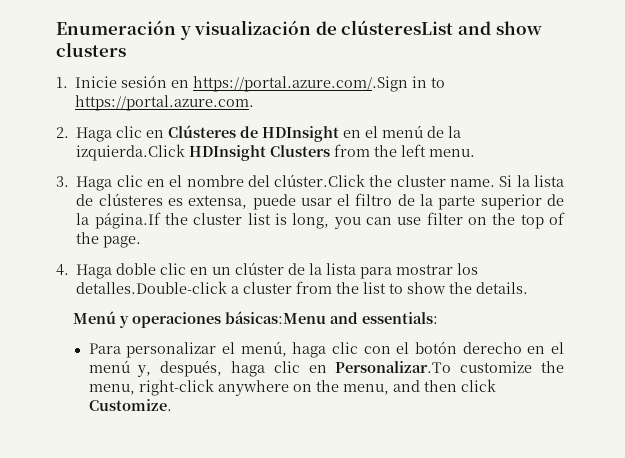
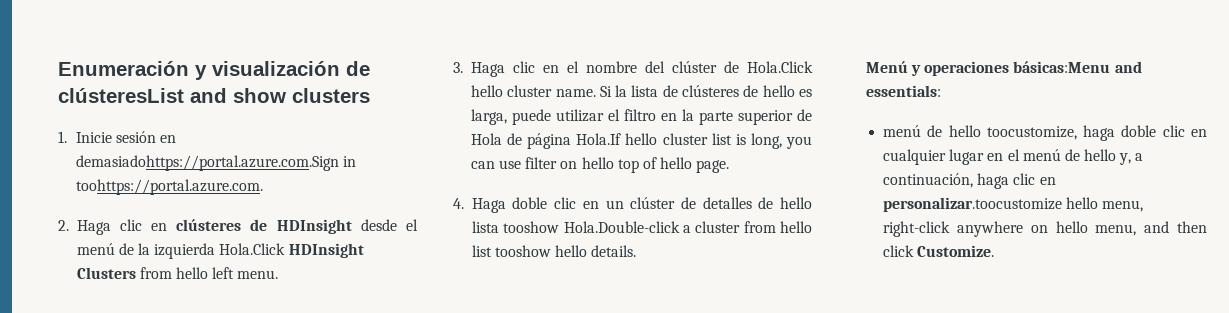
[193,76,446,92] [75,95,255,111] https://portal.azure.com/.Sign in to https://portal.azure.com. -> [75,155,357,171] [75,179,263,195] demasiadohttps://portal.azure.com.Sign in toohttps://portal.azure.com.
[168,125,237,138] Clústeres -> [176,219,242,231] clústeres
[343,130,362,138] en -> [360,219,397,231] desde
[76,144,186,161] izquierda.Click -> [154,243,286,259] izquierda Hola.Click
[374,145,398,157] the -> [176,267,209,279] hello
[274,174,393,187] clúster.Click the -> [671,61,813,73] [470,85,503,97] clúster de Hola.Click hello
[167,194,332,210] es extensa, puede usar -> [743,85,812,97] [470,109,604,125] de hello es larga, puede utilizar
[397,194,415,206] de -> [660,113,677,121] en
[76,212,188,229] la página.If the -> [470,133,658,149] Hola de página Hola.If hello
[492,213,516,225] the -> [581,157,614,169] hello
[76,232,100,244] the -> [660,157,693,169] hello
[309,263,479,279] [76,281,473,294] la lista para mostrar los detalles.Double-click a cluster from the list to show the -> [702,197,812,209] [471,221,812,233] [471,245,588,257] detalles de hello lista tooshow Hola.Double-click a cluster from hello list tooshow hello
[88,341,564,358] [88,360,565,377] Para personalizar el menú, haga clic con el botón derecho en el menú y, después, haga clic en Personalizar.To customize the -> [882,125,1207,141] [882,149,1144,165] [882,173,1056,189] [882,197,1099,212] menú de hello toocustomize, haga doble clic en cualquier lugar en el menú de hello y, a continuación, haga clic en personalizar.toocustomize hello
[315,380,339,392] the -> [1055,221,1088,233] hello

